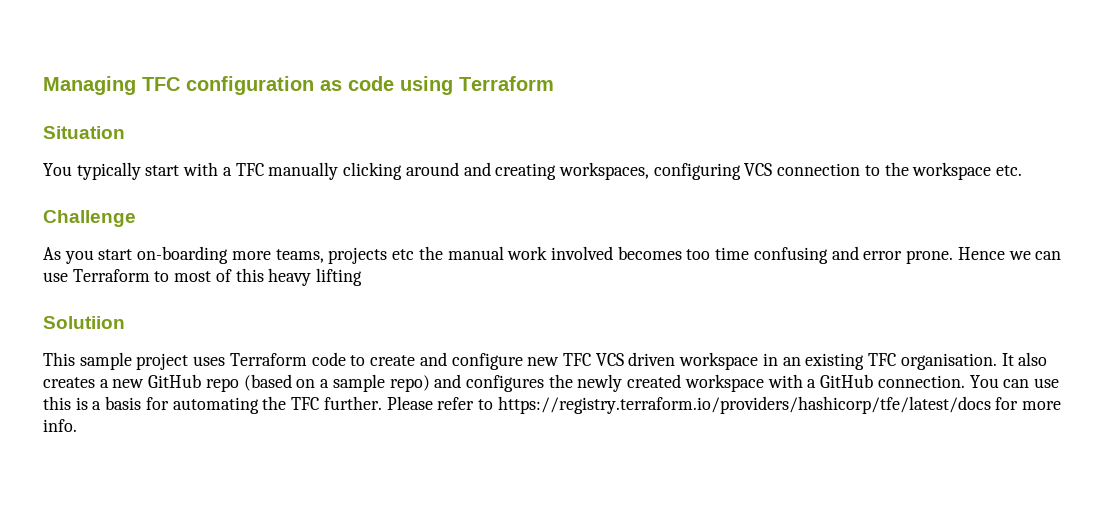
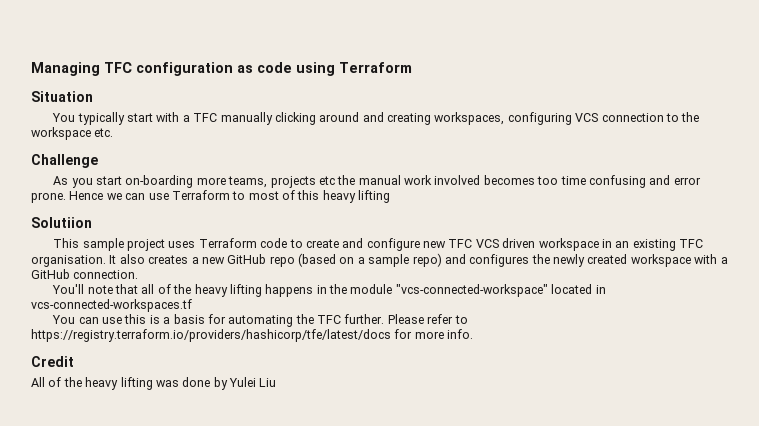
(965, 381) none -> [52,284,606,297] [31,299,192,312] // You'll note that all of the heavy lifting happens in the module "vcs-connected-workspace" located in vcs-connected-workspaces.tf //
(77, 425) none -> [31,356,74,367] [31,377,277,390] // Credit // All of the heavy lifting was done by Yulei Liu

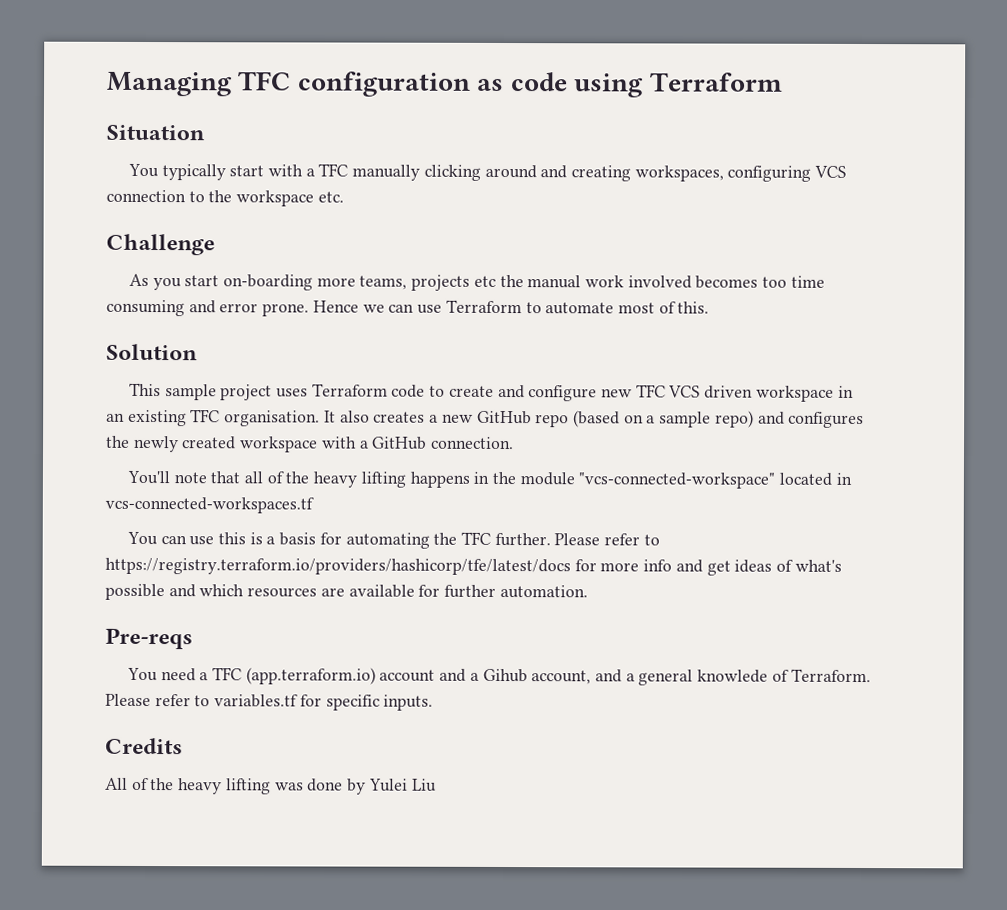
[588,175,646,188] confusing -> [106,299,185,317] consuming
(246, 195) none -> [545,302,615,315] automate
[297,190,391,203] [31,217,92,228] this heavy lifting // Solutiion -> [677,301,710,314] [106,343,198,361] this. // Solution
[447,329,474,339] [31,356,74,367] info. // Credit -> [643,559,842,576] [105,583,588,601] [105,627,193,650] [126,667,871,686] [105,693,434,711] [105,737,183,755] info and get ideas of what's possible and which resources are available for further automation. // Pre-reqs // You need a TFC (app.terraform.io) account and a Gihub account, and a general knowlede of Terraform. Please refer to variables.tf for specific inputs. // Credits

